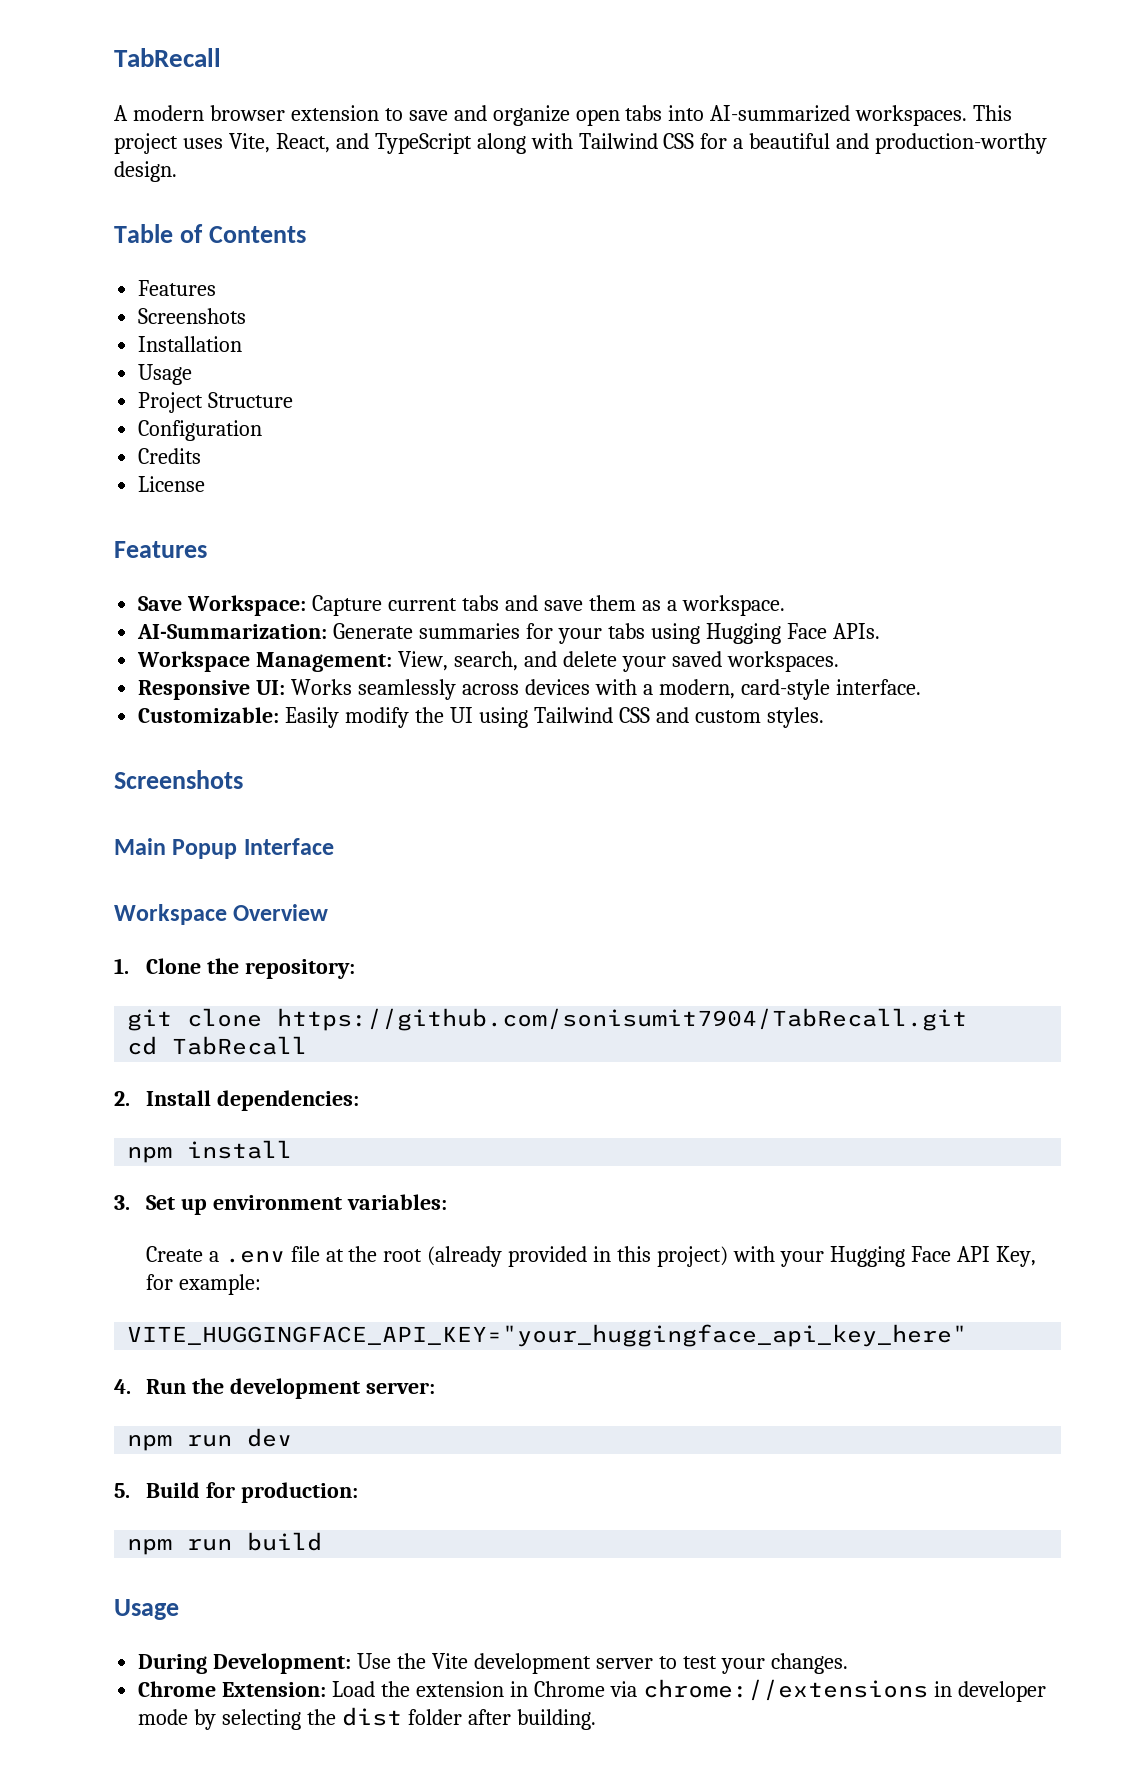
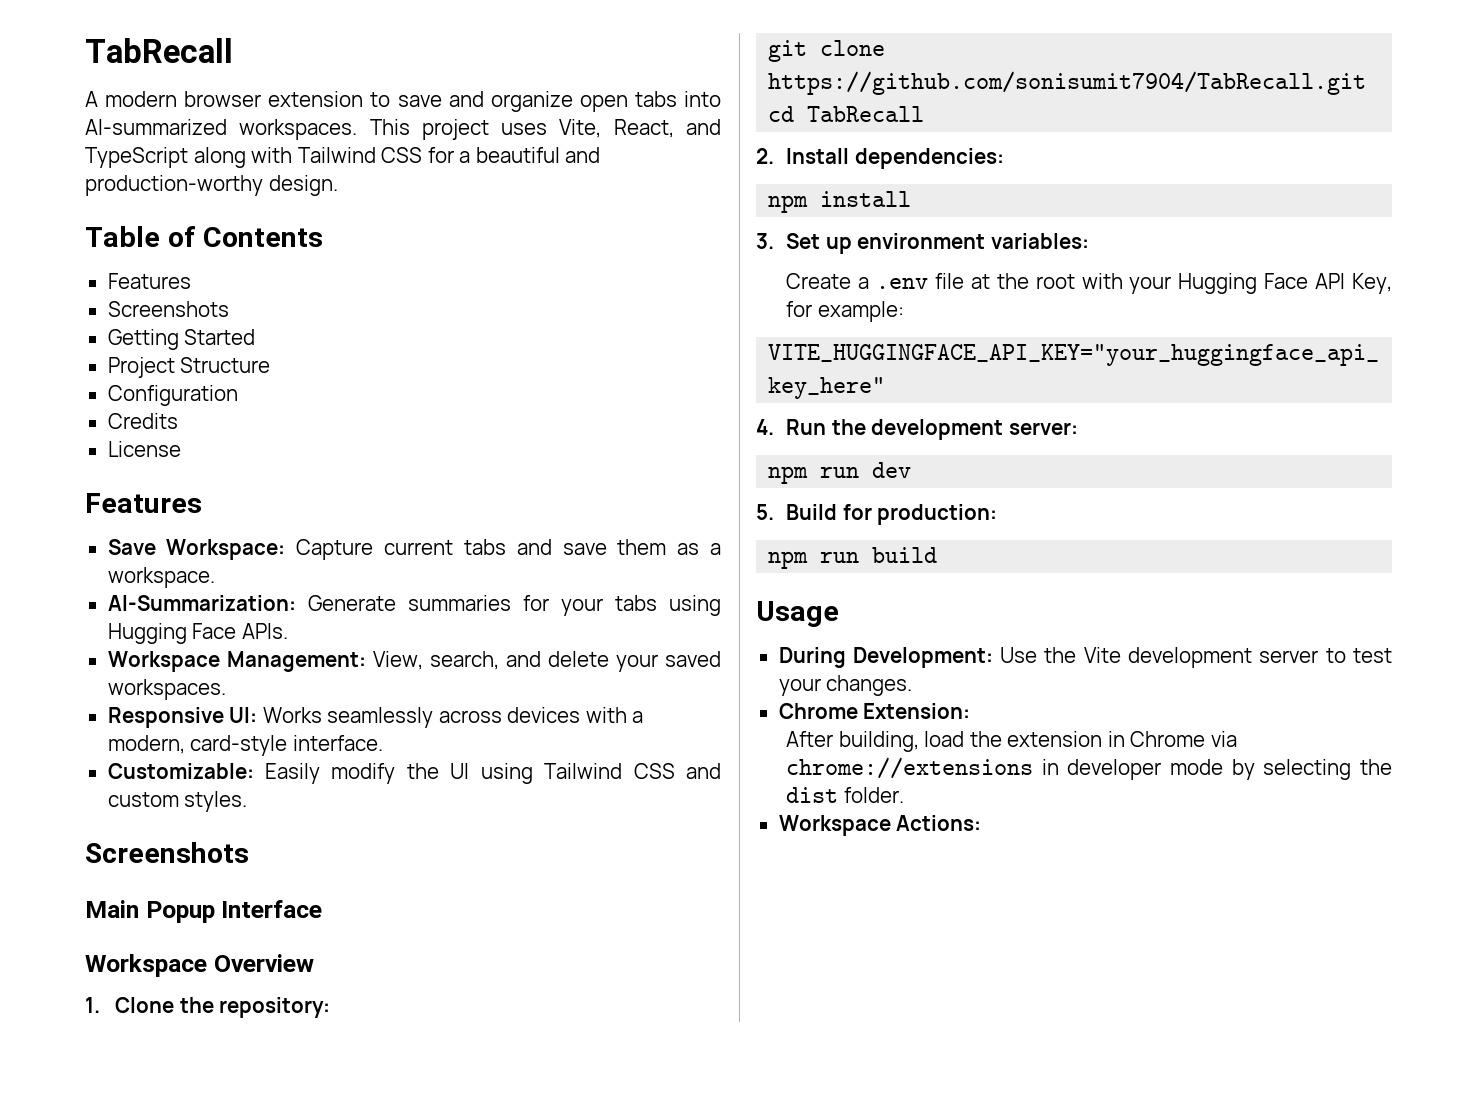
[138,336,243,352] [138,364,193,385] Installation // Usage -> [107,329,256,350] Getting Started
[427,1246,729,1267] (already provided in this project) -> (1075, 281) none
[332,1681,376,1697] Load -> [786,731,965,752] // After building, load
[407,1709,596,1730] folder after building. -> [843,787,904,803] [778,815,982,836] folder. // Workspace Actions:

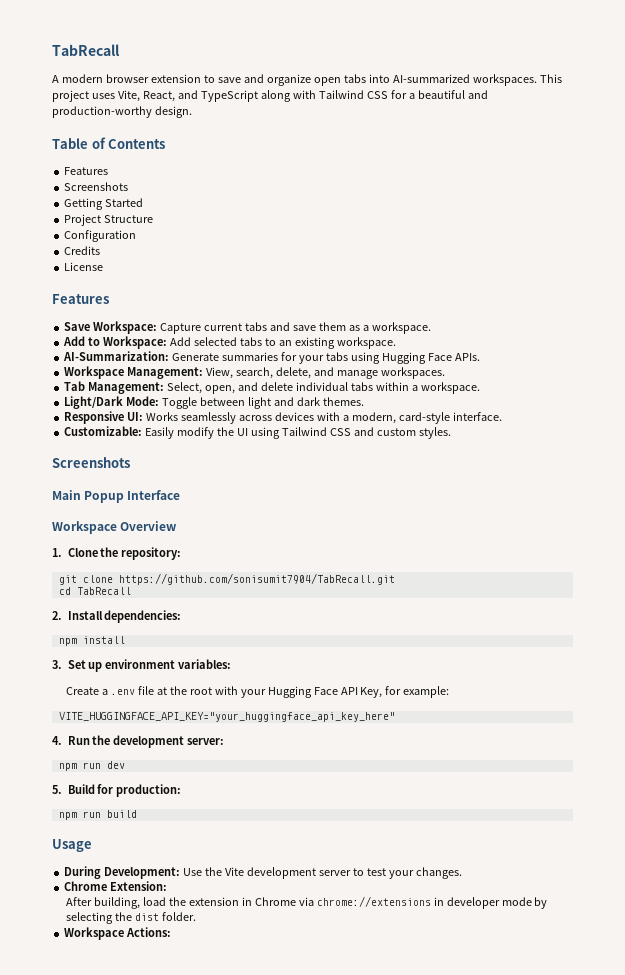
(215, 577) none -> [63,336,396,349] // Add to Workspace: Add selected tabs to an existing workspace.
[505,651,722,672] [107,679,226,700] and delete your saved workspaces. -> [275,367,445,379] [64,381,480,394] [64,396,364,409] delete, and manage workspaces. // Tab Management: Select, open, and delete individual tabs within a workspace. // Light/Dark Mode: Toggle between light and dark themes.

